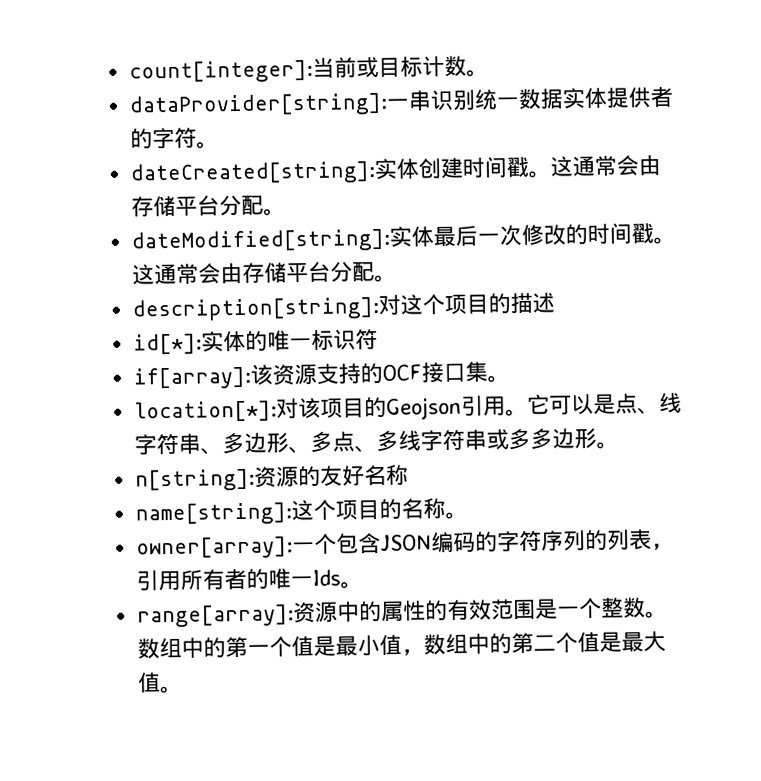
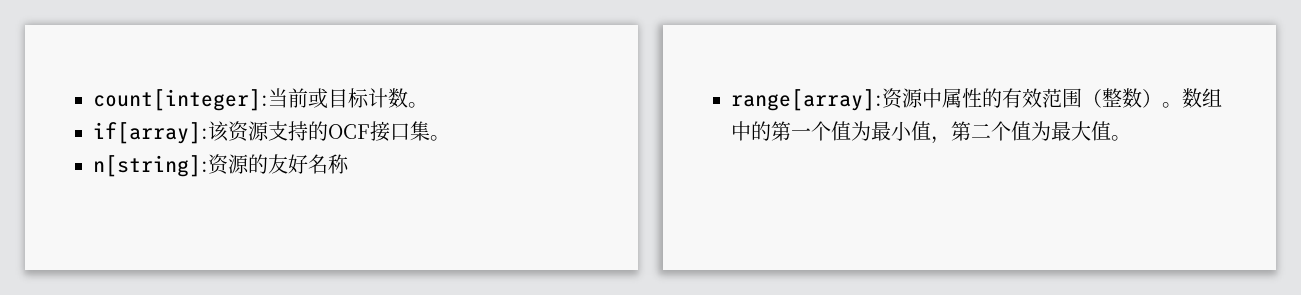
[129,86,674,118] [130,127,220,150] [130,154,662,186] [131,194,287,217] [131,222,677,254] [132,261,398,285] [132,292,556,322] [133,329,379,355] // dataProvider[string]:一串识别统一数据实体提供者的字符。 // dateCreated[string]:实体创建时间戳。这通常会由存储平台分配。 // dateModified[string]:实体最后一次修改的时间戳。这通常会由存储平台分配。 // description[string]:对这个项目的描述 // id[*]:实体的唯一标识符 -> (428, 105) none
[134,392,683,423] [134,427,620,456] // location[*]:对该项目的Geojson引用。它可以是点、线字符串、多边形、多点、多线字符串或多多边形。 -> (450, 138) none
[135,498,469,526] [136,529,675,560] [136,568,364,591] // name[string]:这个项目的名称。 // owner[array]:一个包含JSON编码的字符序列的列表，引用所有者的唯一Ids。 -> (349, 164) none
[359,600,383,622] 的 -> (942, 98) none
[534,597,647,619] 是一个整数 -> [1082,88,1162,108] （整数）
[313,635,337,656] 是 -> [851,121,871,141] 为
[423,633,513,656] 数组中的 -> (951, 140) none
[599,631,623,652] 是 -> [1031,121,1051,141] 为

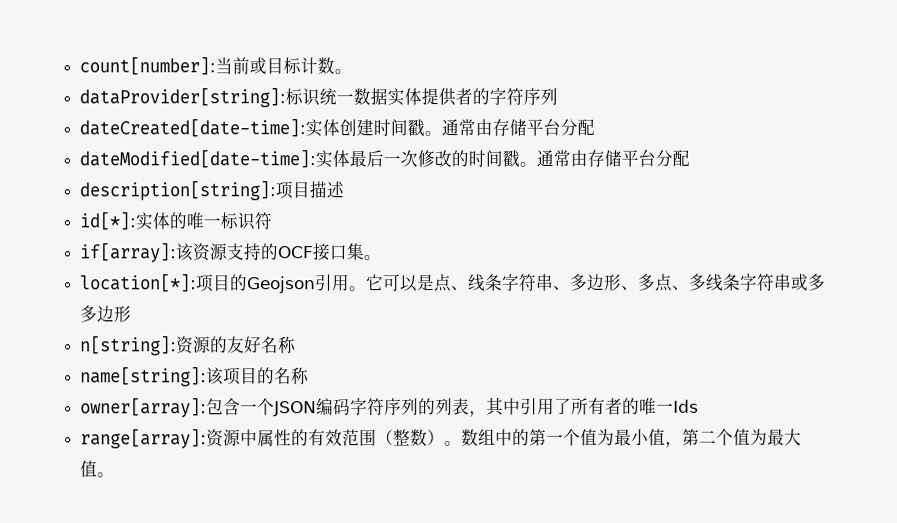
[93,89,268,111] count[integer]: -> [79,56,217,76] count[number]:
(428, 105) none -> [79,87,559,108] [79,118,596,138] [79,149,691,169] [79,180,345,201] [79,211,273,231] // dataProvider[string]:标识统一数据实体提供者的字符序列 // dateCreated[date-time]:实体创建时间戳。通常由存储平台分配 // dateModified[date-time]:实体最后一次修改的时间戳。通常由存储平台分配 // description[string]:项目描述 // id[*]:实体的唯一标识符
(450, 138) none -> [80,273,827,294] [80,305,133,323] // location[*]:项目的Geojson引用。它可以是点、线条字符串、多边形、多点、多线条字符串或多多边形
(349, 164) none -> [80,366,310,387] [80,397,700,418] // name[string]:该项目的名称 // owner[array]:包含一个JSON编码字符序列的列表，其中引用了所有者的唯一Ids

